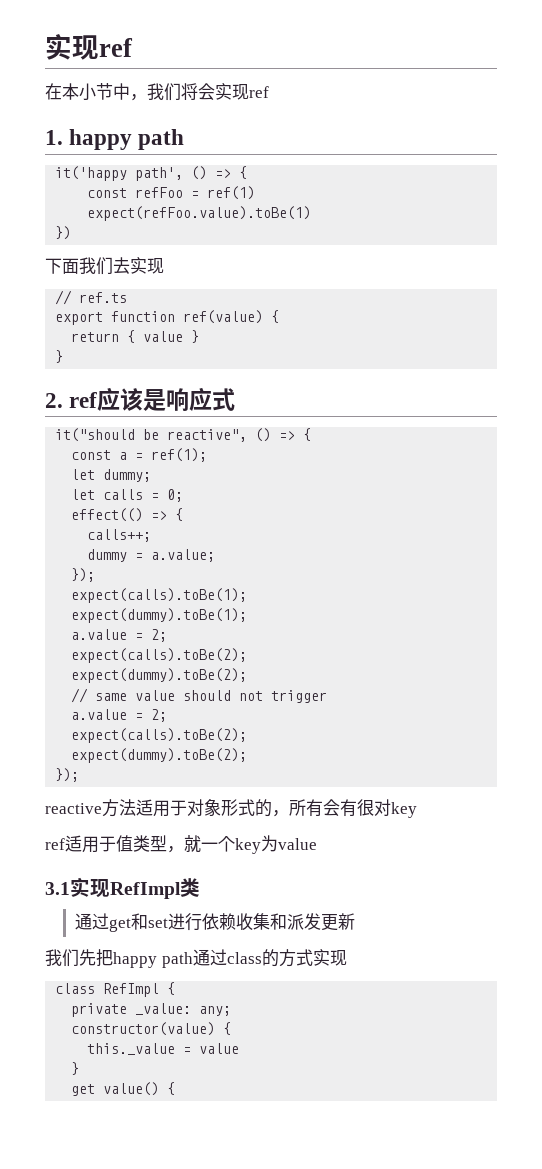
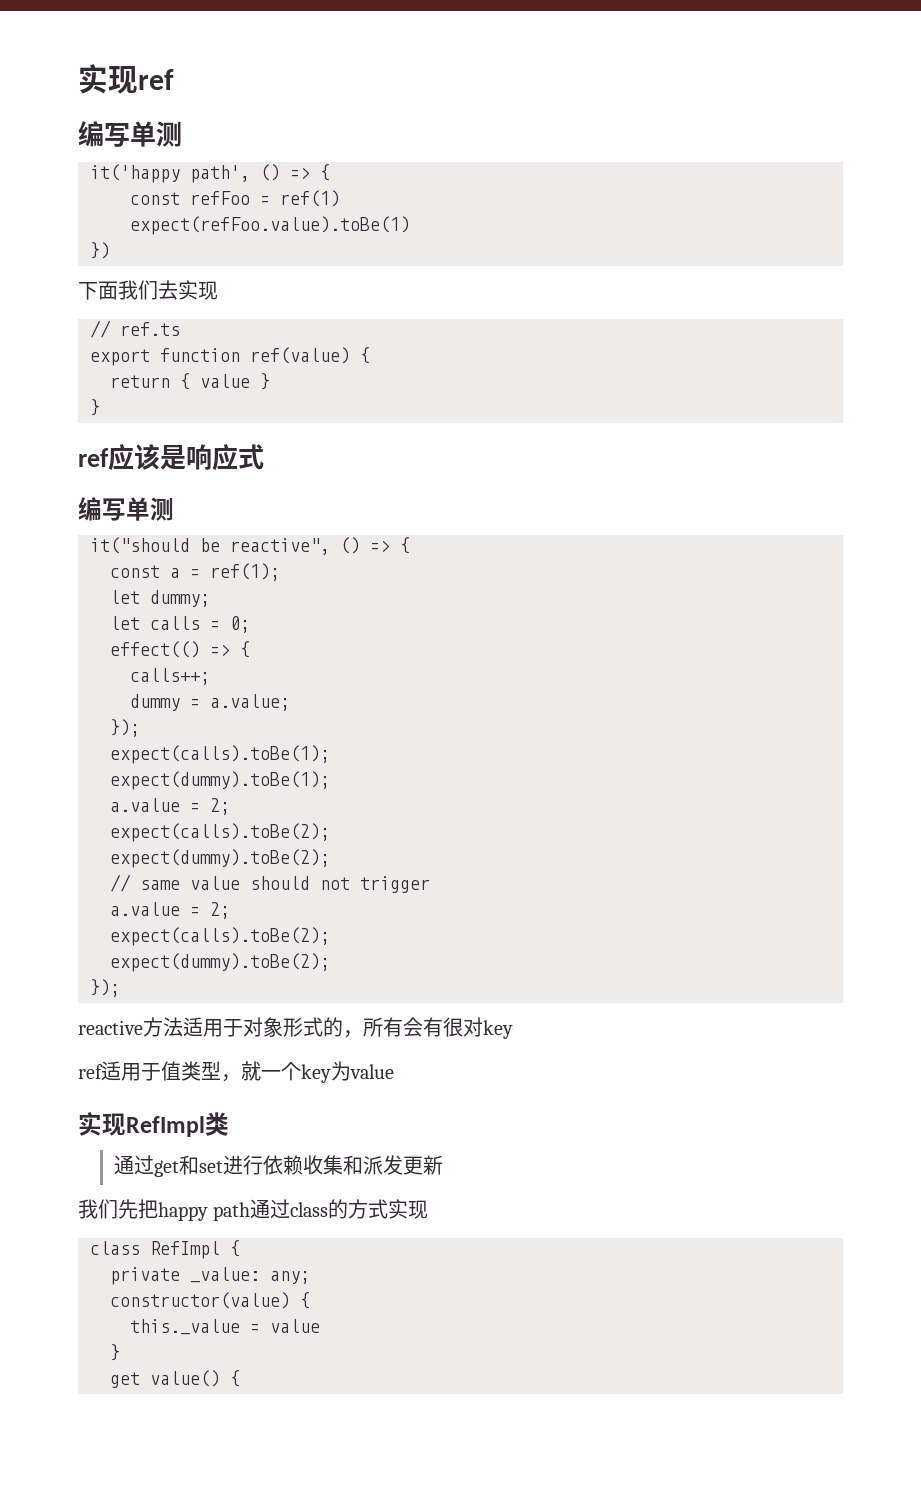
[45,34,133,60] [45,83,269,101] [45,129,185,150] 实现ref // 在本小节中，我们将会实现ref // 1. happy path -> [78,64,174,94] [78,121,182,147] 实现ref // 编写单测
[45,393,63,408] 2. -> (100, 407) none
(236, 399) none -> [78,497,174,521] // 编写单测
[45,882,70,895] 3.1 -> (394, 1071) none

